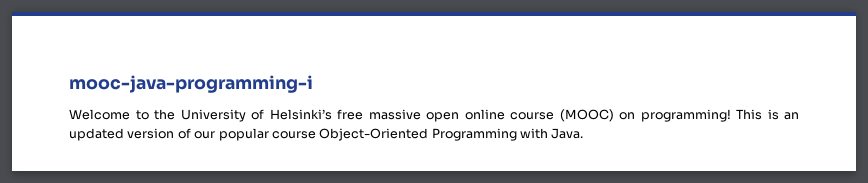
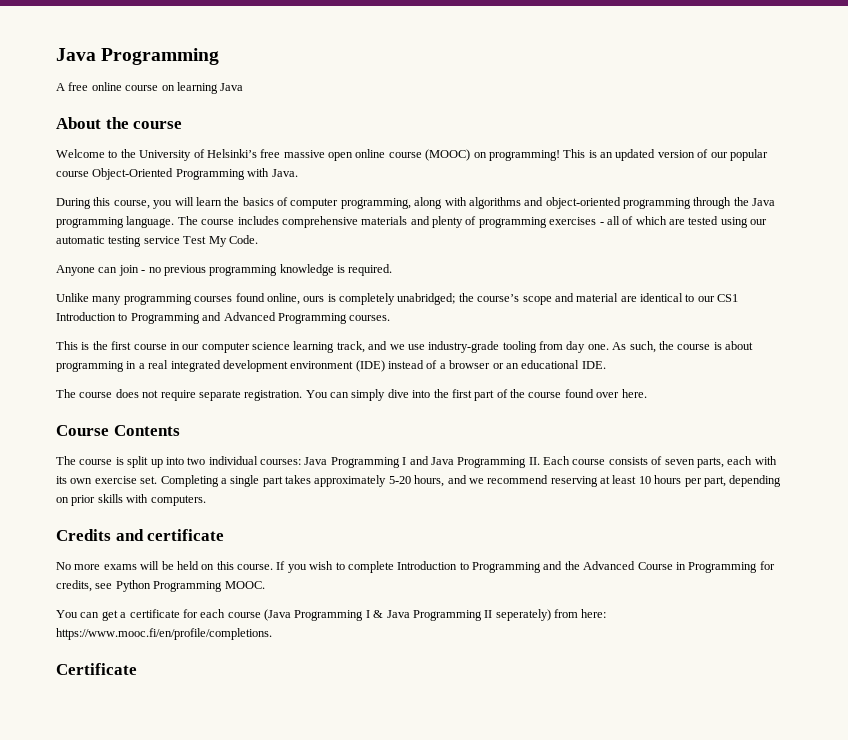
[69,75,313,93] mooc-java-programming-i -> [56,48,220,65] [56,82,244,94] [56,117,183,129] Java Programming // A free online course on learning Java // About the course
(584, 133) none -> [56,197,776,209] [56,216,768,228] [56,235,258,247] [56,264,393,276] [56,293,739,305] [56,312,391,324] [56,341,753,353] [56,360,606,372] [56,389,647,401] [56,425,180,436] [56,456,777,468] [56,475,782,487] [56,494,206,506] [56,529,225,541] [56,561,775,573] [56,580,265,592] [56,609,607,621] [56,628,272,640] [56,663,137,675] // During this course, you will learn the basics of computer programming, along with algorithms and object-oriented programming through the Java programming language. The course includes comprehensive materials and plenty of programming exercises - all of which are tested using our automatic testing service Test My Code. // Anyone can join - no previous programming knowledge is required. // Unlike many programming courses found online, ours is completely unabridged; the course’s scope and material are identical to our CS1 Introduction to Programming and Advanced Programming courses. // This is the first course in our computer science learning track, and we use industry-grade tooling from day one. As such, the course is about programming in a real integrated development environment (IDE) instead of a browser or an educational IDE. // The course does not require separate registration. You can simply dive into the first part of the course found over here. // Course Contents // The course is split up into two individual courses: Java Programming I and Java Programming II. Each course consists of seven parts, each with its own exercise set. Completing a single part takes approximately 5-20 hours, and we recommend reserving at least 10 hours per part, depending on prior skills with computers. // Credits and certificate // No more exams will be held on this course. If you wish to complete Introduction to Programming and the Advanced Course in Programming for credits, see Python Programming MOOC. // You can get a certificate for each course (Java Programming I & Java Programming II seperately) from here: https://www.mooc.fi/en/profile/completions. // Certificate

